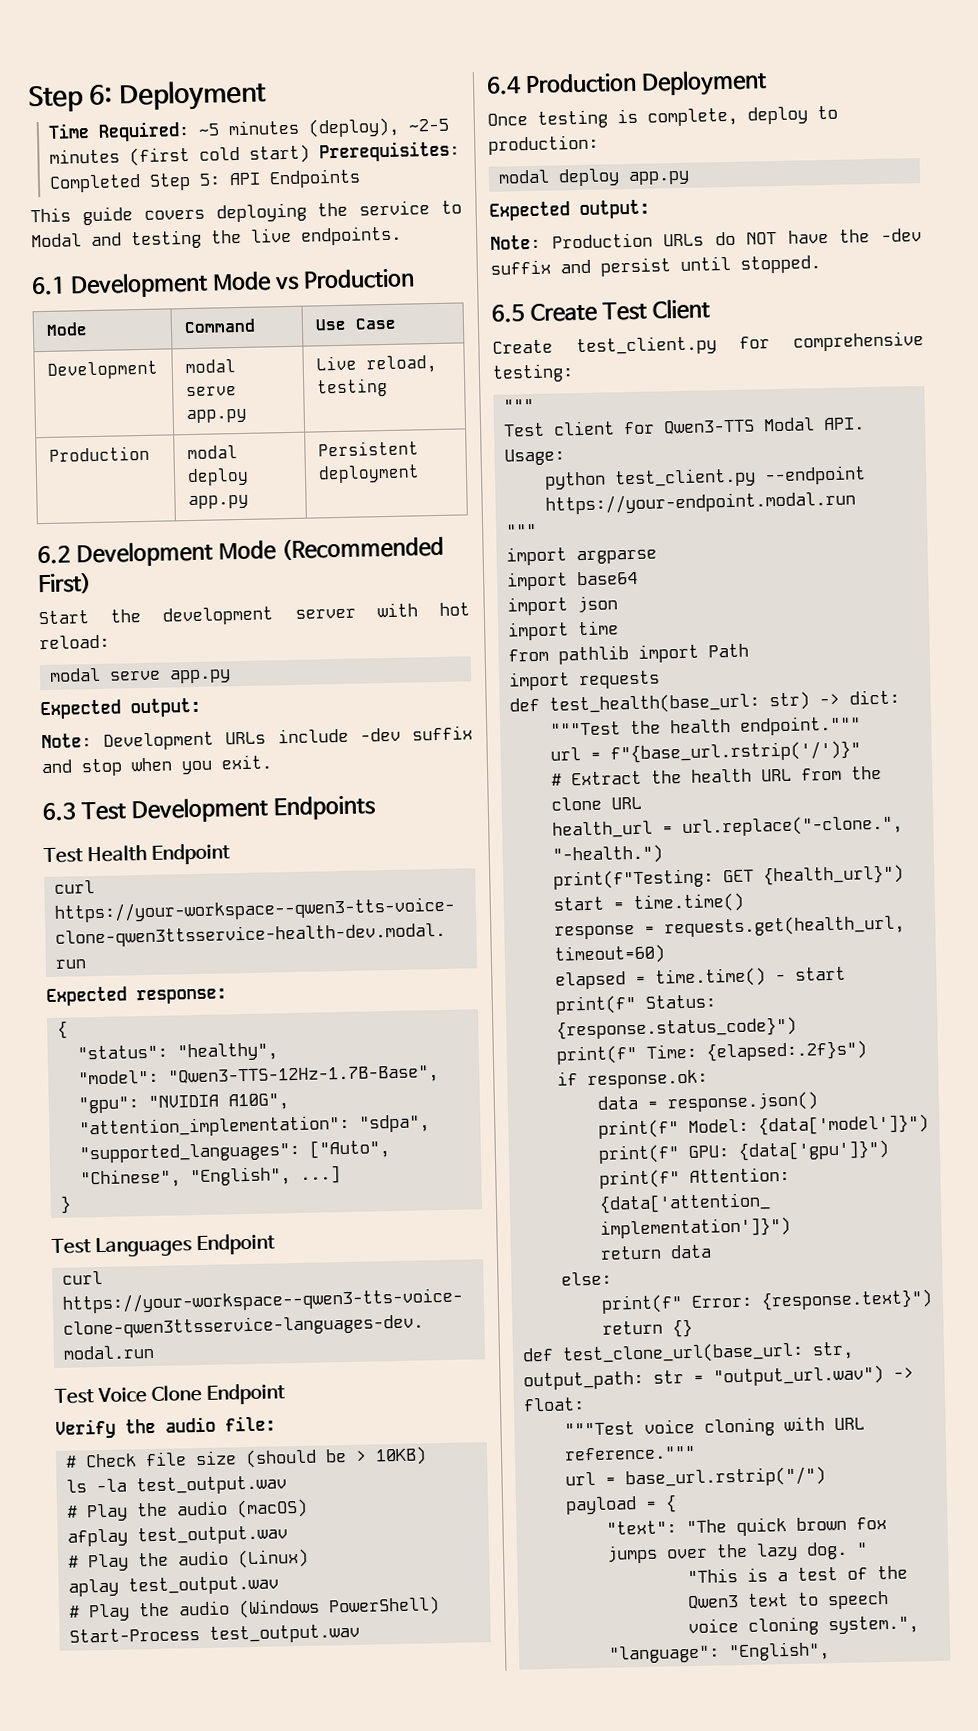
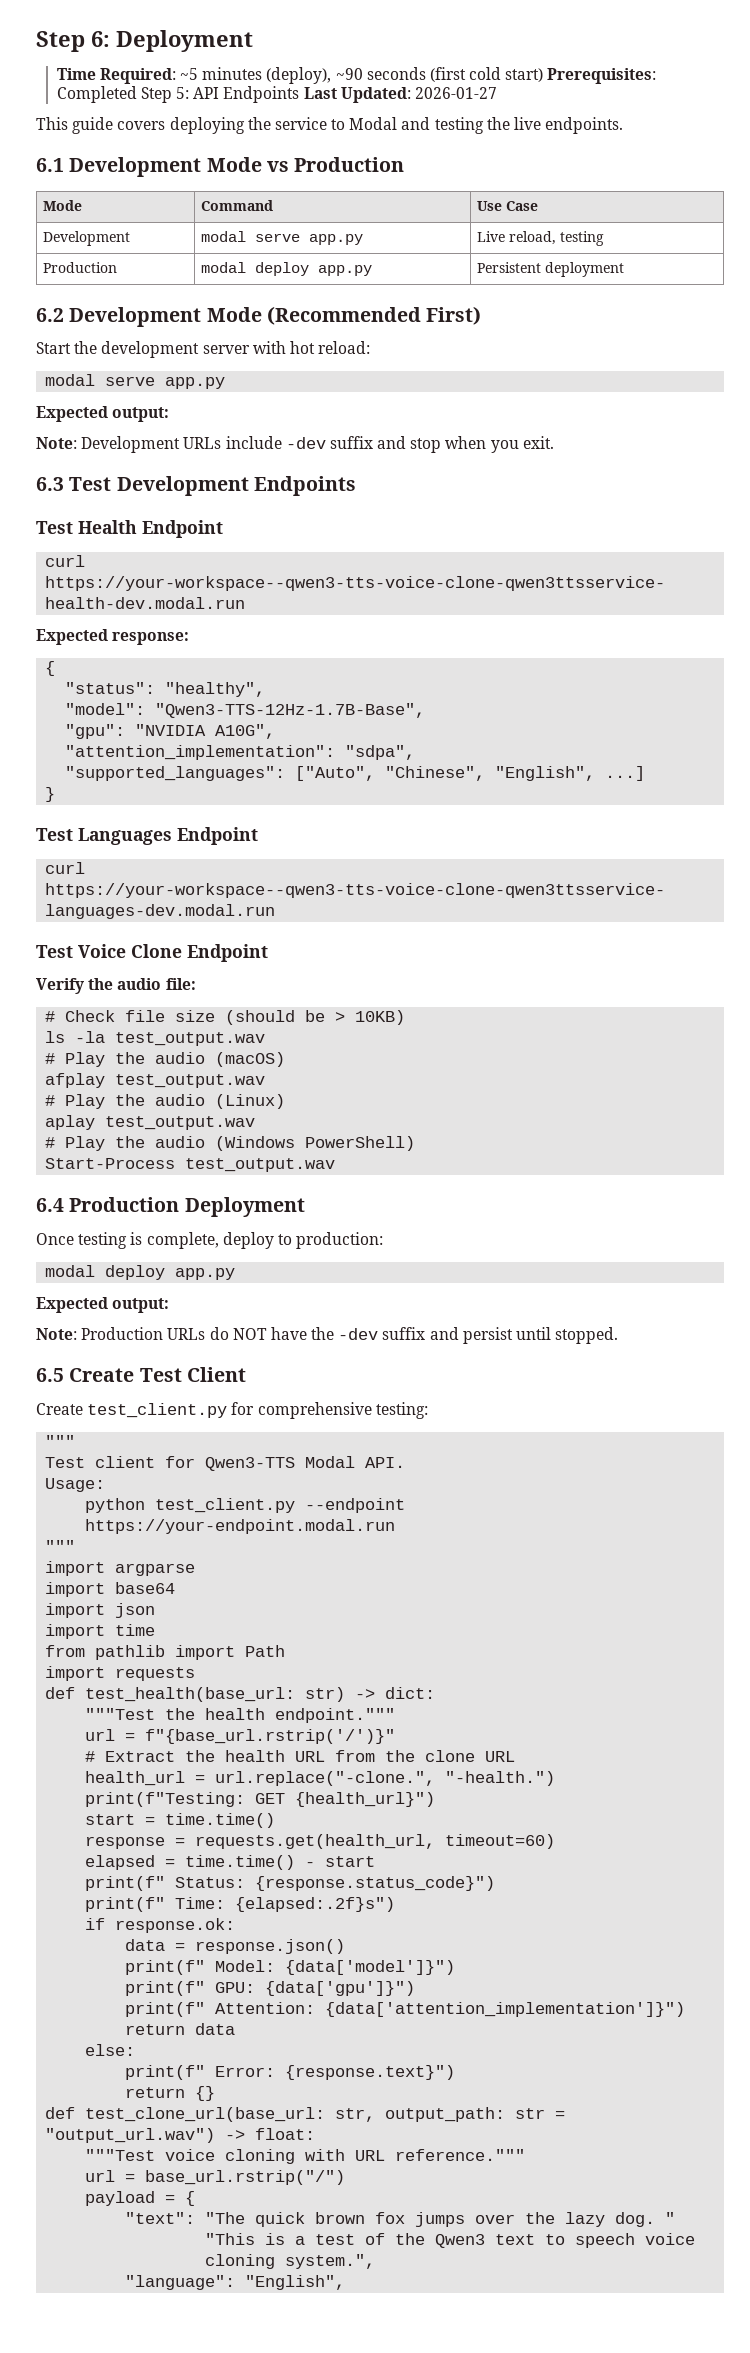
[407,118,449,132] [48,148,120,164] ~2-5 minutes -> [335,67,426,80] ~90 seconds
(361, 178) none -> [303,87,497,103] Last Updated: 2026-01-27

